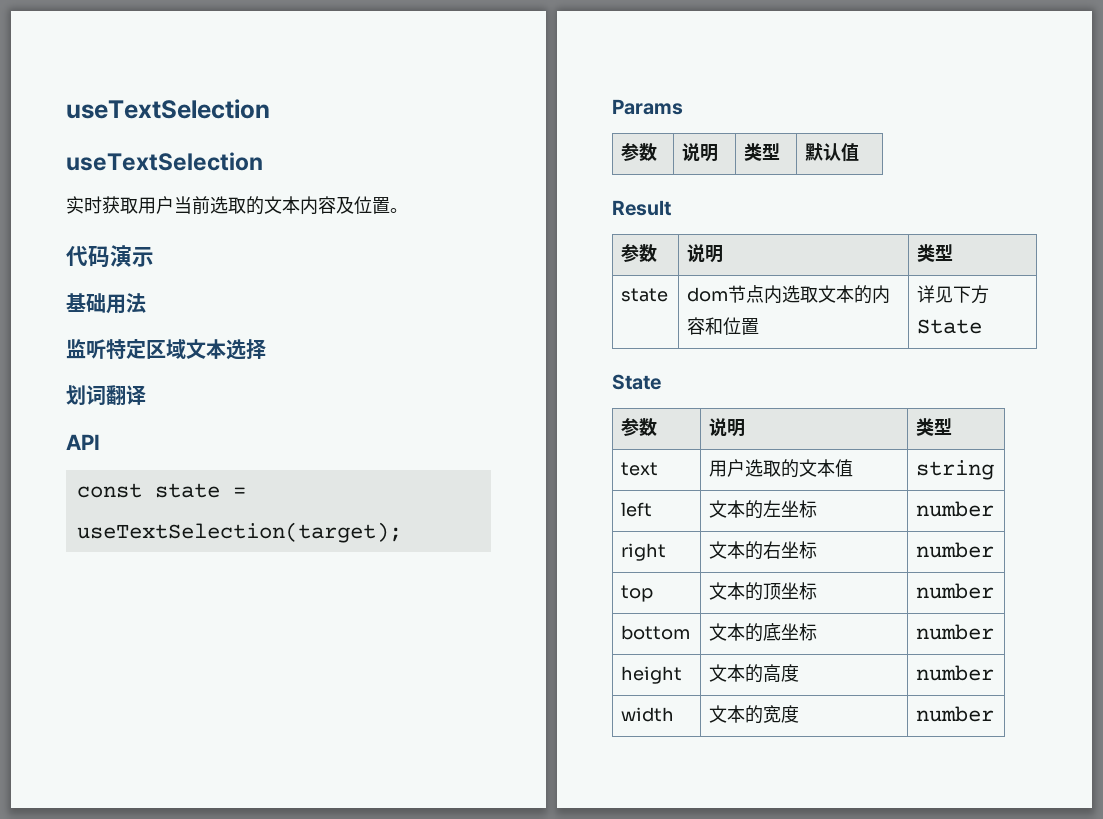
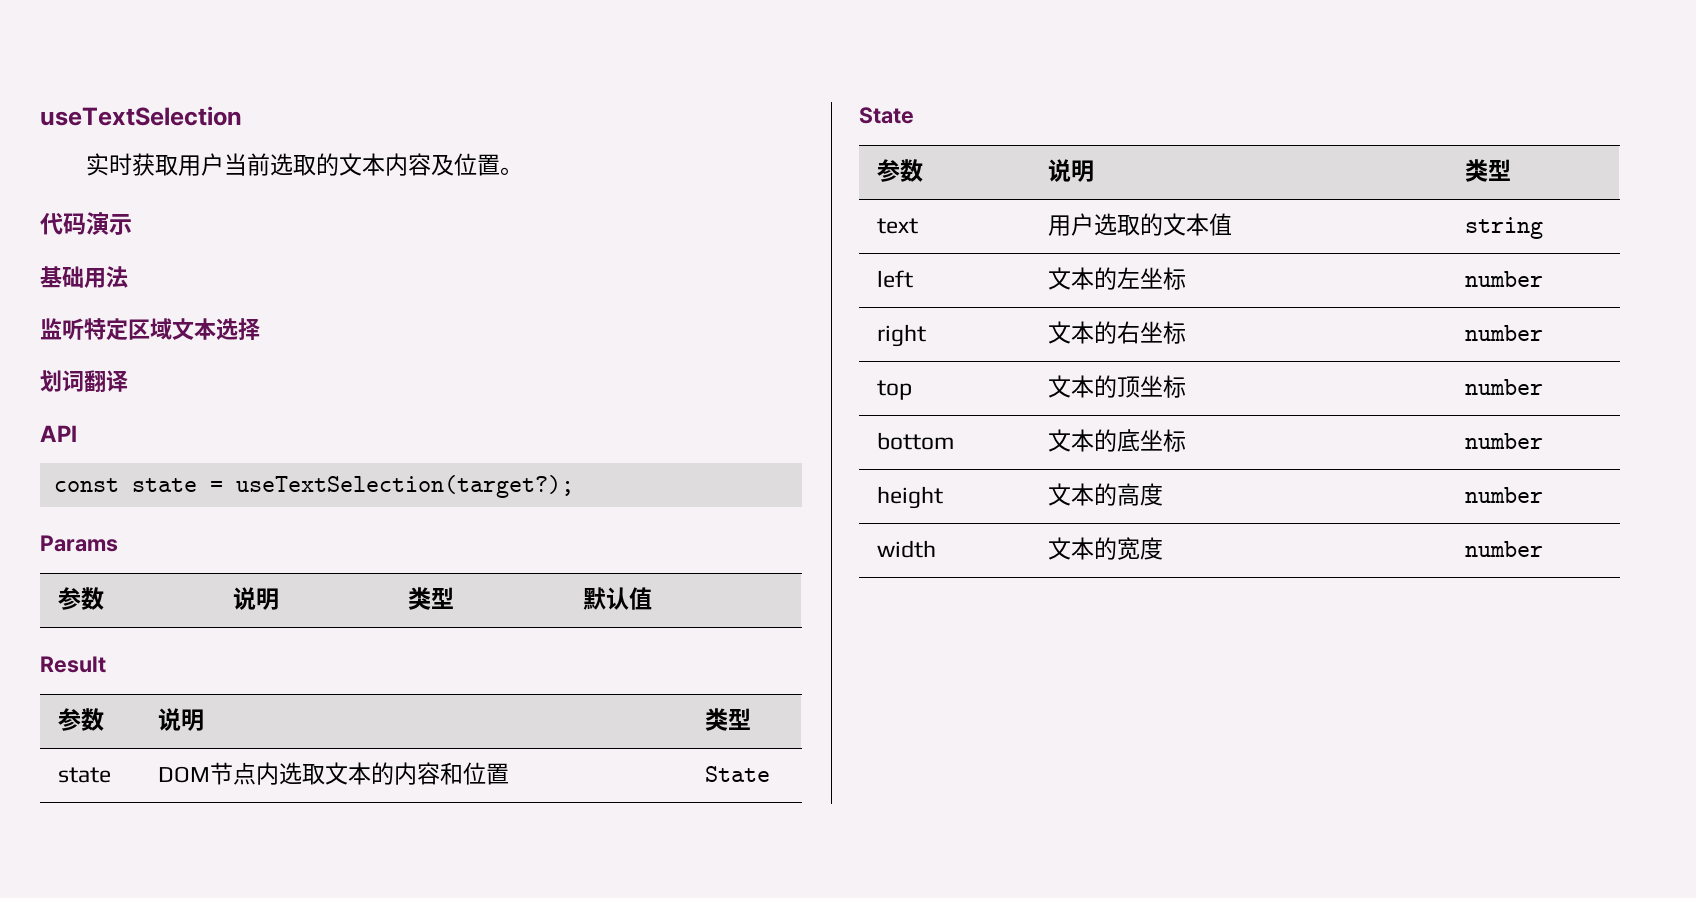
[66,99,270,119] [66,152,263,171] useTextSelection // useTextSelection -> [40,106,242,126] useTextSelection
[76,522,402,543] useTextSelection(target); -> [235,475,574,498] useTextSelection(target?);
[687,287,729,302] dom -> [157,766,210,783] DOM
[917,285,990,304] 详见下方 -> (509, 774) none

